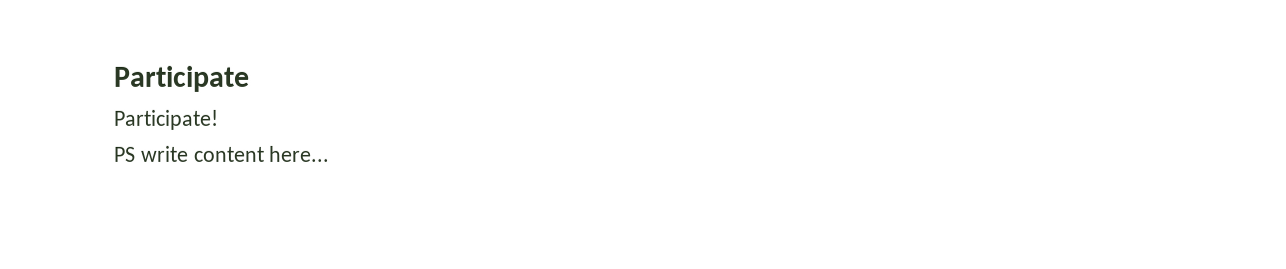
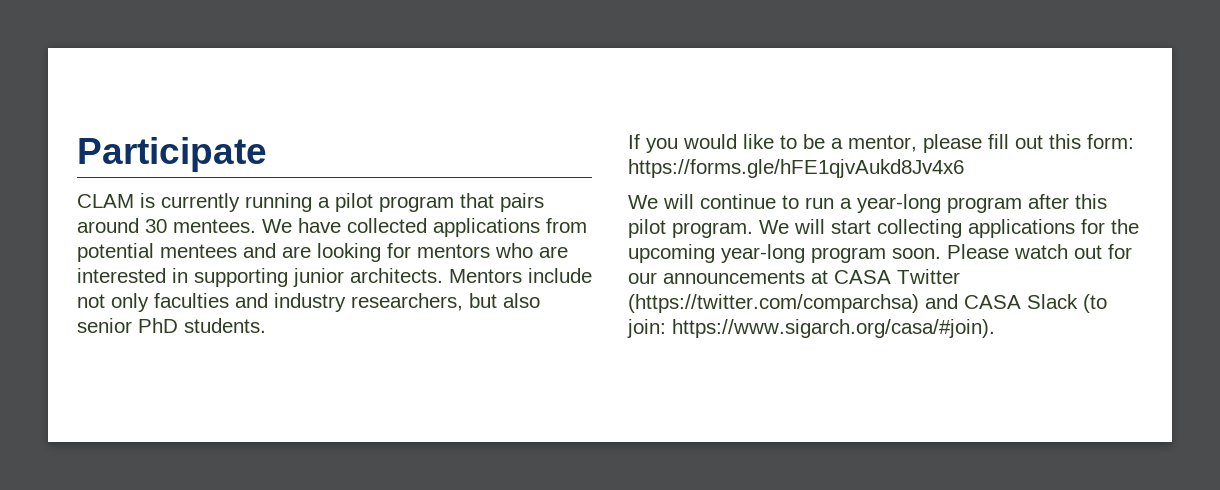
[114,109,219,130] [113,145,330,162] Participate! // PS write content here... -> [77,193,544,212] [77,218,587,237] [77,243,568,262] [77,268,592,287] [77,293,540,312] [77,318,266,333] [628,134,1134,153] [628,159,964,178] [628,194,1107,213] [628,219,1139,238] [628,244,1132,263] [628,269,960,284] [628,294,1107,313] [627,319,995,338] CLAM is currently running a pilot program that pairs around 30 mentees. We have collected applications from potential mentees and are looking for mentors who are interested in supporting junior architects. Mentors include not only faculties and industry researchers, but also senior PhD students. // If you would like to be a mentor, please fill out this form: https://forms.gle/hFE1qjvAukd8Jv4x6 // We will continue to run a year-long program after this pilot program. We will start collecting applications for the upcoming year-long program soon. Please watch out for our announcements at CASA Twitter (https://twitter.com/comparchsa) and CASA Slack (to join: https://www.sigarch.org/casa/#join).

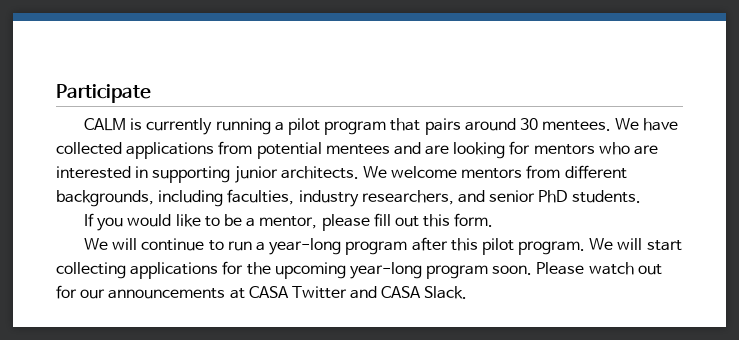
[77,194,134,208] CLAM -> [84,118,127,131] CALM
[449,268,592,283] [77,293,540,312] Mentors include not only faculties and industry researchers, but also -> [362,165,627,179] [56,189,485,207] We welcome mentors from different backgrounds, including faculties, industry researchers, and
[1087,134,1134,149] [628,159,964,178] form: https://forms.gle/hFE1qjvAukd8Jv4x6 -> [454,213,494,227] form.
[628,294,919,313] (https://twitter.com/comparchsa) -> (347, 292) none
[1027,294,1107,313] [627,319,995,338] Slack (to join: https://www.sigarch.org/casa/#join). -> [424,286,468,299] Slack.

